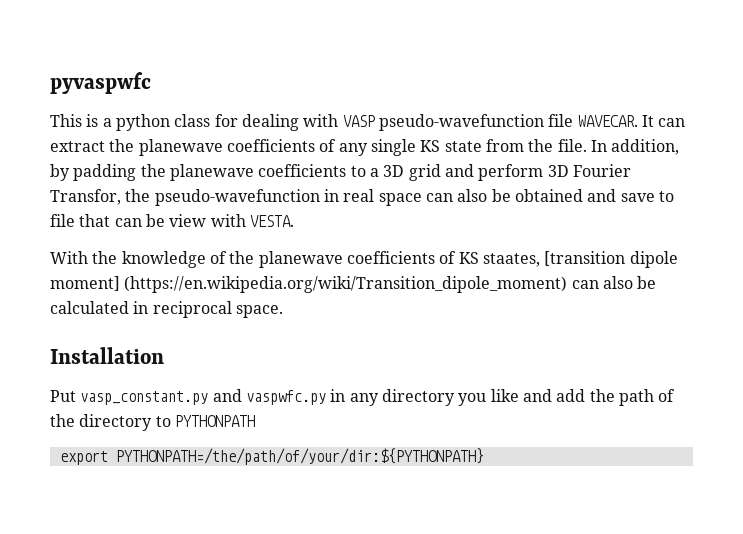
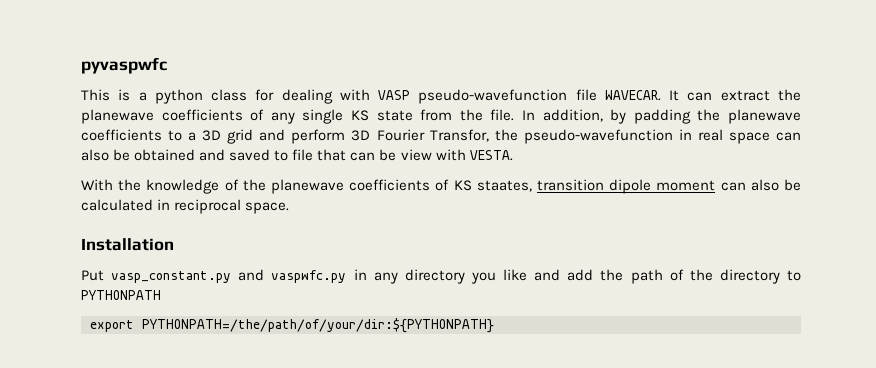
[620,193,655,202] save -> [229,149,271,161] saved
[544,251,678,268] [50,276,568,293] [transition dipole moment] (https://en.wikipedia.org/wiki/Transition_dipole_moment) -> [537,179,716,194] transition dipole moment

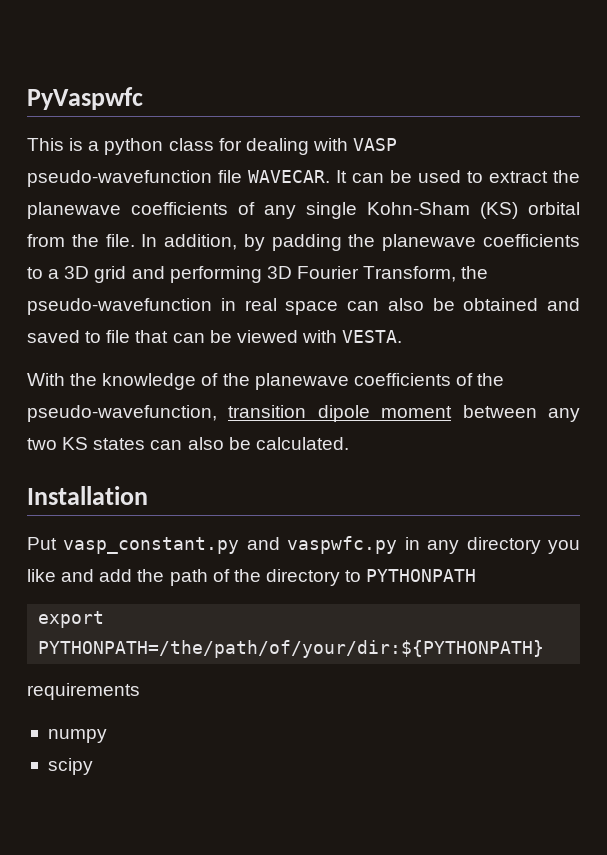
[81,57,167,74] pyvaspwfc -> [27,87,143,110] PyVaspwfc
(713, 96) none -> [390,170,483,183] be used to
[351,110,413,121] KS state -> [367,202,580,219] Kohn-Sham (KS) orbital
[291,129,346,144] perform -> [169,266,262,283] performing
[429,129,489,142] Transfor, -> [363,266,457,282] Transform,
[400,149,432,161] view -> [236,330,298,343] viewed
[453,180,532,192] KS staates, -> [477,373,505,386] [27,405,217,422] the pseudo-wavefunction,
[720,179,802,191] [81,199,290,214] can also be calculated in reciprocal space. -> [462,405,580,422] [27,437,349,450] between any two KS states can also be calculated.
(494, 325) none -> [27,683,140,700] [47,729,107,743] [47,758,93,775] // requirements // numpy // scipy

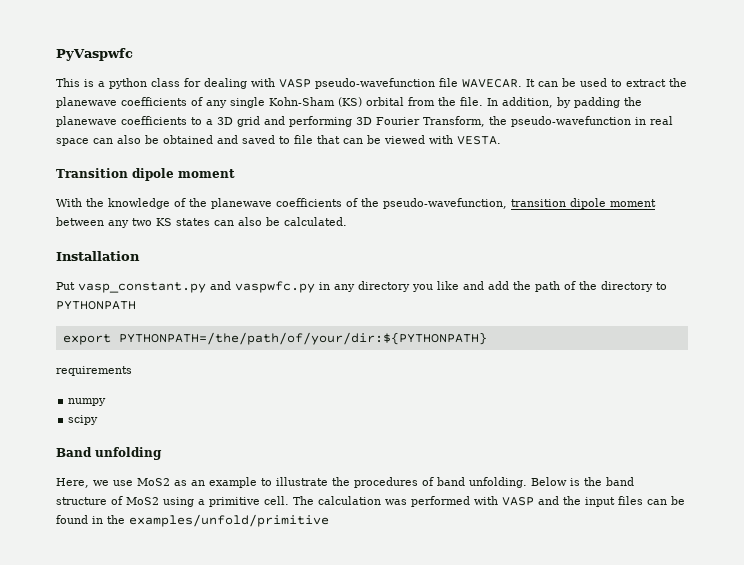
(403, 336) none -> [56,168,235,181] // Transition dipole moment
(93, 766) none -> [56,447,162,460] [56,477,634,488] [56,496,685,507] [56,514,329,527] // Band unfolding // Here, we use MoS2 as an example to illustrate the procedures of band unfolding. Below is the band structure of MoS2 using a primitive cell. The calculation was performed with VASP and the input files can be found in the examples/unfold/primitive

